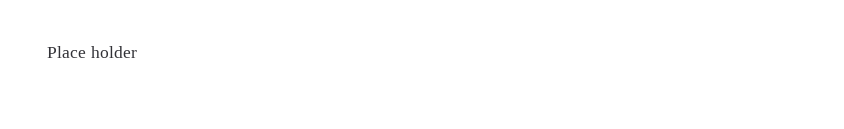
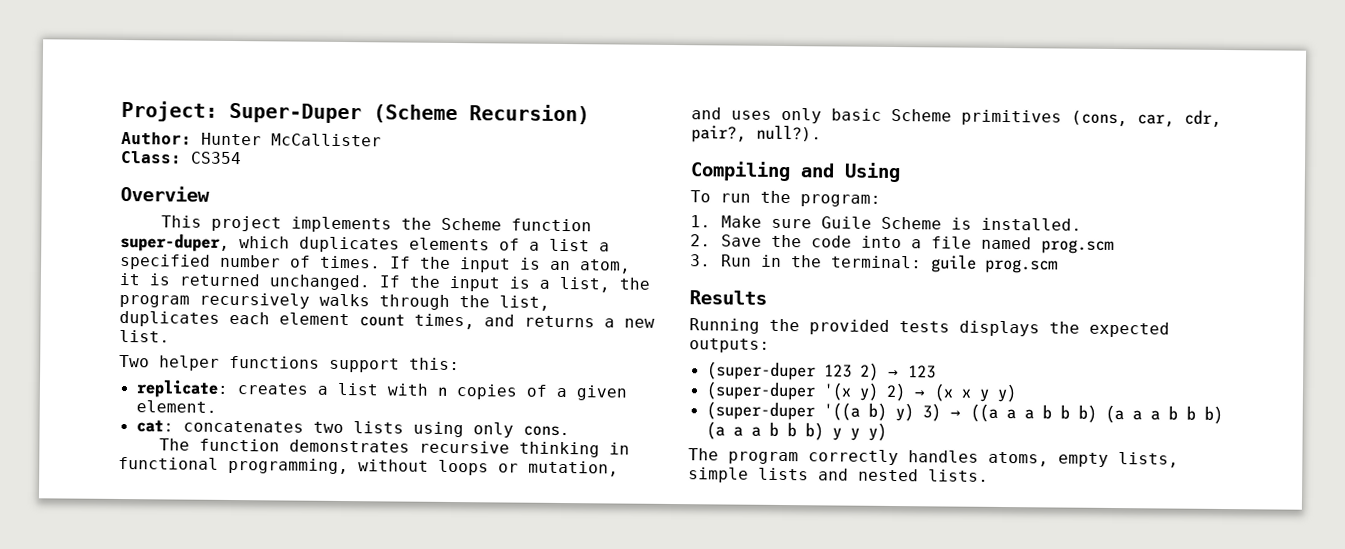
[47,46,137,58] Place holder -> [121,100,590,125] [121,131,382,147] [120,150,242,165] [120,185,210,202] [161,215,593,233] [120,232,610,253] [120,253,631,274] [119,272,650,293] [119,292,550,311] [119,310,655,330] [119,329,170,343] [119,354,460,373] [135,379,627,401] [135,400,217,413] [135,420,570,438] [159,438,631,458] [118,456,619,477] [691,107,1222,127] [691,124,822,143] [690,161,901,183] [690,190,881,207] [690,215,1082,231] [690,234,1114,254] [690,254,1058,274] [689,290,767,305] [689,318,1170,338] [689,338,770,353] [706,361,936,381] [705,381,1017,403] [705,401,1223,424] [705,421,887,441] [688,448,1179,468] [688,467,989,483] Project: Super-Duper (Scheme Recursion) // Author: Hunter McCallister // Class: CS354 // Overview // This project implements the Scheme function super-duper, which duplicates elements of a list a specified number of times. If the input is an atom, it is returned unchanged. If the input is a list, the program recursively walks through the list, duplicates each element count times, and returns a new list. // Two helper functions support this: // replicate: creates a list with n copies of a given element. // cat: concatenates two lists using only cons. // The function demonstrates recursive thinking in functional programming, without loops or mutation, and uses only basic Scheme primitives (cons, car, cdr, pair?, null?). // Compiling and Using // To run the program: // 1. Make sure Guile Scheme is installed. // 2. Save the code into a file named prog.scm // 3. Run in the terminal: guile prog.scm // Results // Running the provided tests displays the expected outputs: // (super-duper 123 2) → 123 // (super-duper '(x y) 2) → (x x y y) // (super-duper '((a b) y) 3) → ((a a a b b b) (a a a b b b) (a a a b b b) y y y) // The program correctly handles atoms, empty lists, simple lists and nested lists.

